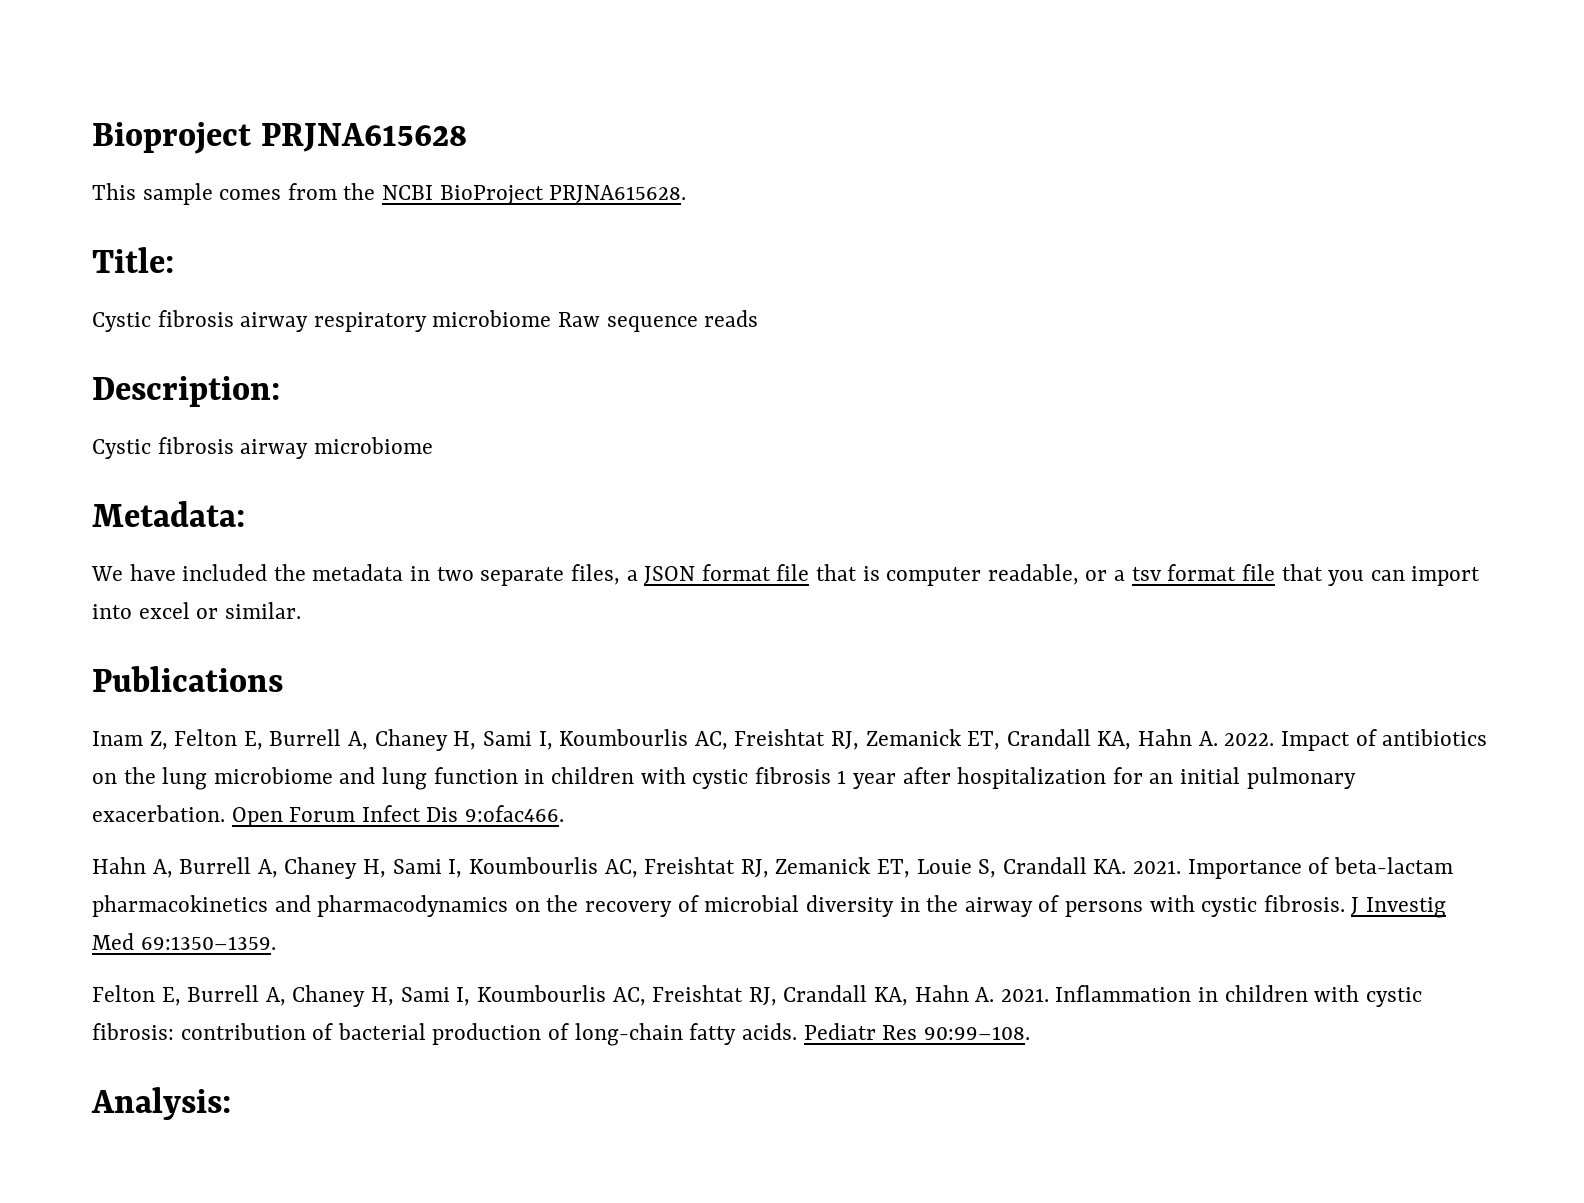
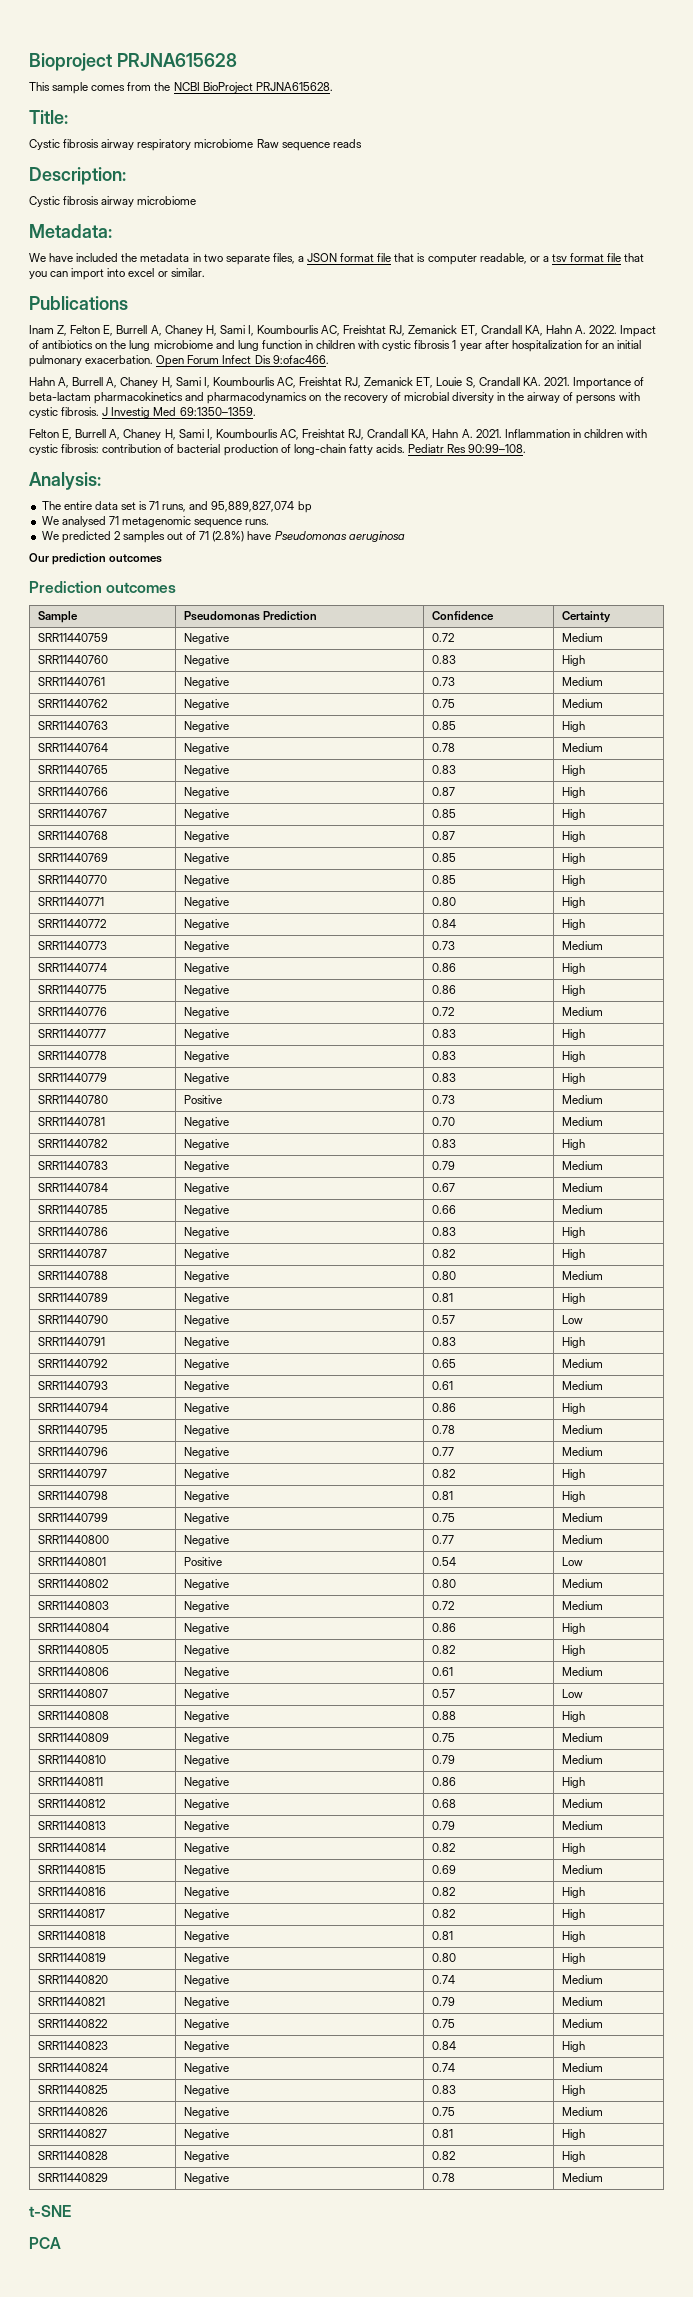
(231, 1103) none -> [41,501,312,513] [41,516,270,528] [41,531,405,543] [29,553,163,565] [29,581,177,593] [38,611,79,623] [184,611,318,621] [432,611,495,620] [562,611,612,623] [38,633,109,642] [184,633,230,644] [432,633,455,642] [562,633,604,642] [38,655,109,664] [184,655,230,666] [432,655,457,664] [562,655,586,666] [38,677,106,686] [184,677,230,688] [432,677,456,686] [562,677,604,686] [38,699,108,708] [184,699,230,710] [432,699,456,708] [562,699,604,708] [38,721,109,730] [184,721,230,732] [432,721,457,730] [562,721,586,732] [38,743,109,752] [184,743,230,754] [432,743,456,752] [562,743,604,752] [38,765,109,774] [184,765,230,776] [432,765,457,774] [562,765,586,776] [38,787,109,796] [184,787,230,798] [432,787,456,796] [562,787,586,798] [38,809,108,818] [184,809,230,820] [432,809,457,818] [562,809,586,820] [38,831,109,840] [184,831,230,842] [432,831,456,840] [562,831,586,842] [38,853,109,862] [184,853,230,864] [432,853,457,862] [562,853,586,864] [38,875,108,884] [184,875,230,886] [432,875,457,884] [562,875,586,886] [38,897,105,906] [184,897,230,908] [432,897,457,906] [562,897,586,908] [38,919,107,928] [184,919,230,930] [432,919,457,928] [562,919,586,930] [38,941,108,950] [184,941,230,952] [432,941,456,950] [562,941,604,950] [38,963,108,972] [184,963,230,974] [432,963,457,972] [562,963,586,974] [38,985,108,994] [184,985,230,996] [432,985,457,994] [562,985,586,996] [38,1007,108,1016] [184,1007,230,1018] [432,1007,455,1016] [562,1007,604,1016] [38,1029,107,1038] [184,1029,230,1040] [432,1029,457,1038] [562,1029,586,1040] [38,1051,108,1060] [184,1051,230,1062] [432,1051,457,1060] [562,1051,586,1062] [38,1073,108,1082] [184,1073,230,1084] [432,1073,457,1082] [562,1073,586,1084] [38,1095,109,1104] [184,1095,223,1104] [432,1095,456,1104] [562,1095,604,1104] [38,1117,106,1126] [184,1117,230,1128] [432,1117,456,1126] [562,1117,604,1126] [38,1139,108,1148] [184,1139,230,1150] [432,1139,457,1148] [562,1139,586,1150] [38,1161,109,1170] [184,1161,230,1172] [432,1161,456,1170] [562,1161,604,1170] [38,1183,109,1192] [184,1183,230,1194] [432,1183,456,1192] [562,1183,604,1192] [38,1205,109,1214] [184,1205,230,1216] [432,1205,457,1214] [562,1205,604,1214] [38,1227,109,1236] [184,1227,230,1238] [432,1227,457,1236] [562,1227,586,1238] [38,1249,108,1258] [184,1249,230,1260] [432,1249,456,1258] [562,1249,586,1260] [38,1271,109,1280] [184,1271,230,1282] [432,1271,457,1280] [562,1271,604,1280] [38,1293,109,1302] [184,1293,230,1304] [432,1293,454,1302] [562,1293,586,1304] [38,1315,109,1324] [184,1315,230,1326] [432,1315,456,1324] [562,1315,584,1324] [38,1337,106,1346] [184,1337,230,1348] [432,1337,457,1346] [562,1337,586,1348] [38,1359,108,1368] [184,1359,230,1370] [432,1359,457,1368] [562,1359,604,1368] [38,1381,109,1390] [184,1381,230,1392] [432,1381,454,1390] [562,1381,604,1390] [38,1403,109,1412] [184,1403,230,1414] [432,1403,457,1412] [562,1403,586,1414] [38,1425,109,1434] [184,1425,230,1436] [432,1425,456,1434] [562,1425,604,1434] [38,1447,109,1456] [184,1447,230,1458] [432,1447,455,1456] [562,1447,604,1456] [38,1469,108,1478] [184,1469,230,1480] [432,1469,456,1478] [562,1469,586,1480] [38,1491,109,1500] [184,1491,230,1502] [432,1491,454,1500] [562,1491,586,1502] [38,1513,109,1522] [184,1513,230,1524] [432,1513,456,1522] [562,1513,604,1522] [38,1535,110,1544] [184,1535,230,1546] [432,1535,455,1544] [562,1535,604,1544] [38,1557,107,1566] [184,1557,223,1566] [432,1557,457,1566] [562,1557,584,1566] [38,1579,109,1588] [184,1579,230,1590] [432,1579,457,1588] [562,1579,604,1588] [38,1601,110,1610] [184,1601,230,1612] [432,1601,455,1610] [562,1601,604,1610] [38,1623,110,1632] [184,1623,230,1634] [432,1623,457,1632] [562,1623,586,1634] [38,1645,110,1654] [184,1645,230,1656] [432,1645,456,1654] [562,1645,586,1656] [38,1667,110,1676] [184,1667,230,1678] [432,1667,454,1676] [562,1667,604,1676] [38,1689,109,1698] [184,1689,230,1700] [432,1689,456,1698] [562,1689,584,1698] [38,1711,110,1720] [184,1711,230,1722] [432,1711,457,1720] [562,1711,586,1722] [38,1733,110,1742] [184,1733,230,1744] [432,1733,456,1742] [562,1733,604,1742] [38,1755,107,1764] [184,1755,230,1766] [432,1755,456,1764] [562,1755,604,1764] [38,1777,104,1786] [184,1777,230,1788] [432,1777,457,1786] [562,1777,586,1788] [38,1799,106,1808] [184,1799,230,1810] [432,1799,457,1808] [562,1799,604,1808] [38,1821,107,1830] [184,1821,230,1832] [432,1821,456,1830] [562,1821,604,1830] [38,1843,107,1852] [184,1843,230,1854] [432,1843,456,1852] [562,1843,586,1854] [38,1865,107,1874] [184,1865,230,1876] [432,1865,457,1874] [562,1865,604,1874] [38,1887,107,1896] [184,1887,230,1898] [432,1887,456,1896] [562,1887,586,1898] [38,1909,106,1918] [184,1909,230,1920] [432,1909,456,1918] [562,1909,586,1920] [38,1931,107,1940] [184,1931,230,1942] [432,1931,454,1940] [562,1931,586,1942] [38,1953,107,1962] [184,1953,230,1964] [432,1953,457,1962] [562,1953,586,1964] [38,1975,109,1984] [184,1975,230,1986] [432,1975,456,1984] [562,1975,604,1984] [38,1997,106,2006] [184,1997,230,2008] [432,1997,456,2006] [562,1997,604,2006] [38,2019,108,2028] [184,2019,230,2030] [432,2019,456,2028] [562,2019,604,2028] [38,2041,109,2050] [184,2041,230,2052] [432,2041,457,2050] [562,2041,586,2052] [38,2063,109,2072] [184,2063,230,2074] [432,2063,456,2072] [562,2063,604,2072] [38,2085,109,2094] [184,2085,230,2096] [432,2085,457,2094] [562,2085,586,2096] [38,2107,109,2116] [184,2107,230,2118] [432,2107,456,2116] [562,2107,604,2116] [38,2129,108,2138] [184,2129,230,2140] [432,2129,454,2138] [562,2129,586,2140] [38,2151,109,2160] [184,2151,230,2162] [432,2151,456,2160] [562,2151,586,2162] [38,2173,109,2182] [184,2173,230,2184] [432,2173,456,2182] [562,2173,604,2182] [29,2205,71,2217] [29,2237,61,2249] // The entire data set is 71 runs, and 95,889,827,074 bp // We analysed 71 metagenomic sequence runs. // We predicted 2 samples out of 71 (2.8%) have Pseudomonas aeruginosa // Our prediction outcomes // Prediction outcomes // Sample | Pseudomonas Prediction | Confidence | Certainty // SRR11440759 | Negative | 0.72 | Medium // SRR11440760 | Negative | 0.83 | High // SRR11440761 | Negative | 0.73 | Medium // SRR11440762 | Negative | 0.75 | Medium // SRR11440763 | Negative | 0.85 | High // SRR11440764 | Negative | 0.78 | Medium // SRR11440765 | Negative | 0.83 | High // SRR11440766 | Negative | 0.87 | High // SRR11440767 | Negative | 0.85 | High // SRR11440768 | Negative | 0.87 | High // SRR11440769 | Negative | 0.85 | High // SRR11440770 | Negative | 0.85 | High // SRR11440771 | Negative | 0.80 | High // SRR11440772 | Negative | 0.84 | High // SRR11440773 | Negative | 0.73 | Medium // SRR11440774 | Negative | 0.86 | High // SRR11440775 | Negative | 0.86 | High // SRR11440776 | Negative | 0.72 | Medium // SRR11440777 | Negative | 0.83 | High // SRR11440778 | Negative | 0.83 | High // SRR11440779 | Negative | 0.83 | High // SRR11440780 | Positive | 0.73 | Medium // SRR11440781 | Negative | 0.70 | Medium // SRR11440782 | Negative | 0.83 | High // SRR11440783 | Negative | 0.79 | Medium // SRR11440784 | Negative | 0.67 | Medium // SRR11440785 | Negative | 0.66 | Medium // SRR11440786 | Negative | 0.83 | High // SRR11440787 | Negative | 0.82 | High // SRR11440788 | Negative | 0.80 | Medium // SRR11440789 | Negative | 0.81 | High // SRR11440790 | Negative | 0.57 | Low // SRR11440791 | Negative | 0.83 | High // SRR11440792 | Negative | 0.65 | Medium // SRR11440793 | Negative | 0.61 | Medium // SRR11440794 | Negative | 0.86 | High // SRR11440795 | Negative | 0.78 | Medium // SRR11440796 | Negative | 0.77 | Medium // SRR11440797 | Negative | 0.82 | High // SRR11440798 | Negative | 0.81 | High // SRR11440799 | Negative | 0.75 | Medium // SRR11440800 | Negative | 0.77 | Medium // SRR11440801 | Positive | 0.54 | Low // SRR11440802 | Negative | 0.80 | Medium // SRR11440803 | Negative | 0.72 | Medium // SRR11440804 | Negative | 0.86 | High // SRR11440805 | Negative | 0.82 | High // SRR11440806 | Negative | 0.61 | Medium // SRR11440807 | Negative | 0.57 | Low // SRR11440808 | Negative | 0.88 | High // SRR11440809 | Negative | 0.75 | Medium // SRR11440810 | Negative | 0.79 | Medium // SRR11440811 | Negative | 0.86 | High // SRR11440812 | Negative | 0.68 | Medium // SRR11440813 | Negative | 0.79 | Medium // SRR11440814 | Negative | 0.82 | High // SRR11440815 | Negative | 0.69 | Medium // SRR11440816 | Negative | 0.82 | High // SRR11440817 | Negative | 0.82 | High // SRR11440818 | Negative | 0.81 | High // SRR11440819 | Negative | 0.80 | High // SRR11440820 | Negative | 0.74 | Medium // SRR11440821 | Negative | 0.79 | Medium // SRR11440822 | Negative | 0.75 | Medium // SRR11440823 | Negative | 0.84 | High // SRR11440824 | Negative | 0.74 | Medium // SRR11440825 | Negative | 0.83 | High // SRR11440826 | Negative | 0.75 | Medium // SRR11440827 | Negative | 0.81 | High // SRR11440828 | Negative | 0.82 | High // SRR11440829 | Negative | 0.78 | Medium // t-SNE // PCA

